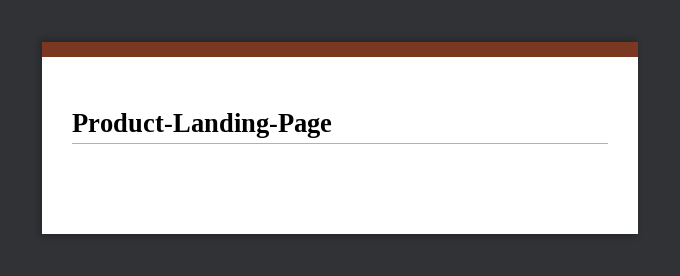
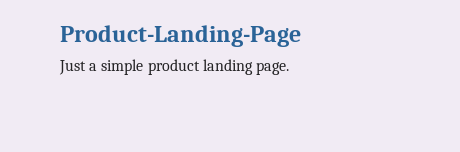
(332, 125) none -> [59,59,289,75] // Just a simple product landing page.

